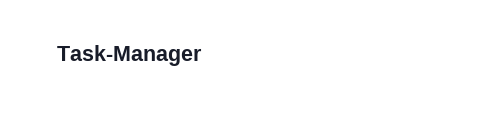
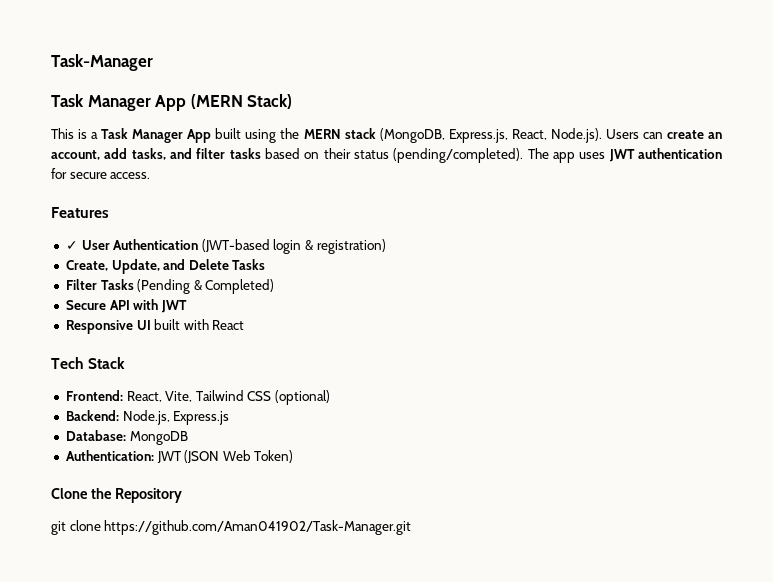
(202, 55) none -> [51,94,293,111] [51,128,722,143] [51,148,723,163] [51,168,151,179] [51,207,109,218] [65,239,386,254] [65,259,266,274] [65,279,275,294] [65,299,187,313] [65,319,245,334] [51,357,126,369] [65,390,331,405] [65,410,230,425] [65,430,188,445] [65,450,294,463] [51,488,182,503] [51,520,412,535] // Task Manager App (MERN Stack) // This is a Task Manager App built using the MERN stack (MongoDB, Express.js, React, Node.js). Users can create an account, add tasks, and filter tasks based on their status (pending/completed). The app uses JWT authentication for secure access. // Features // ✓ User Authentication (JWT-based login & registration) // Create, Update, and Delete Tasks // Filter Tasks (Pending & Completed) // Secure API with JWT // Responsive UI built with React // Tech Stack // Frontend: React, Vite, Tailwind CSS (optional) // Backend: Node.js, Express.js // Database: MongoDB // Authentication: JWT (JSON Web Token) // Clone the Repository // git clone https://github.com/Aman041902/Task-Manager.git

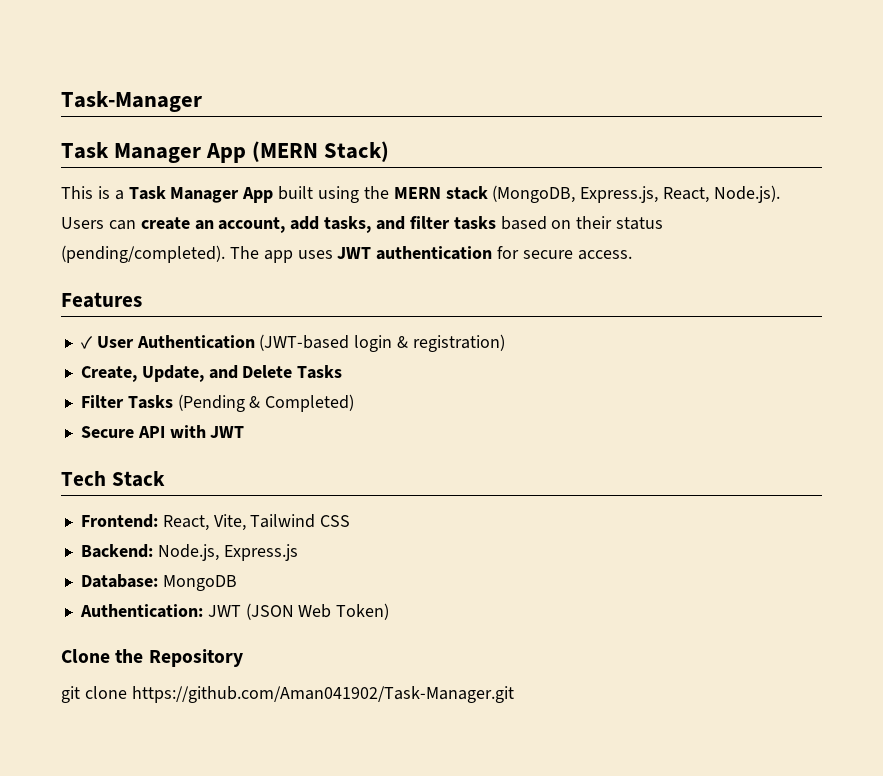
[65,319,245,334] // Responsive UI built with React -> (245, 432) none
[275,390,331,405] (optional) -> (351, 521) none

